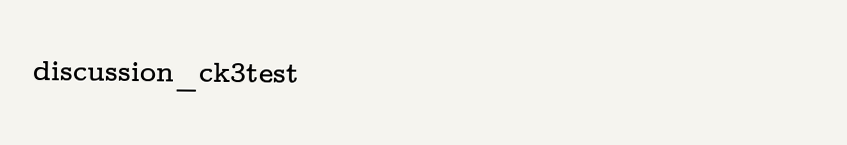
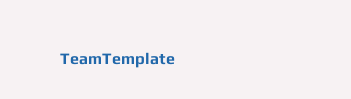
[32,60,300,93] discussion_ck3test -> [60,52,175,68] TeamTemplate

